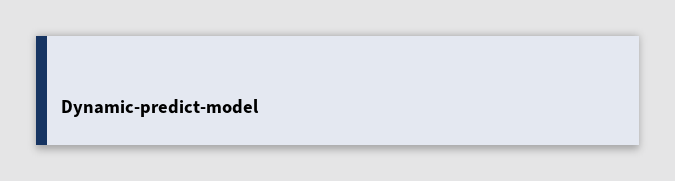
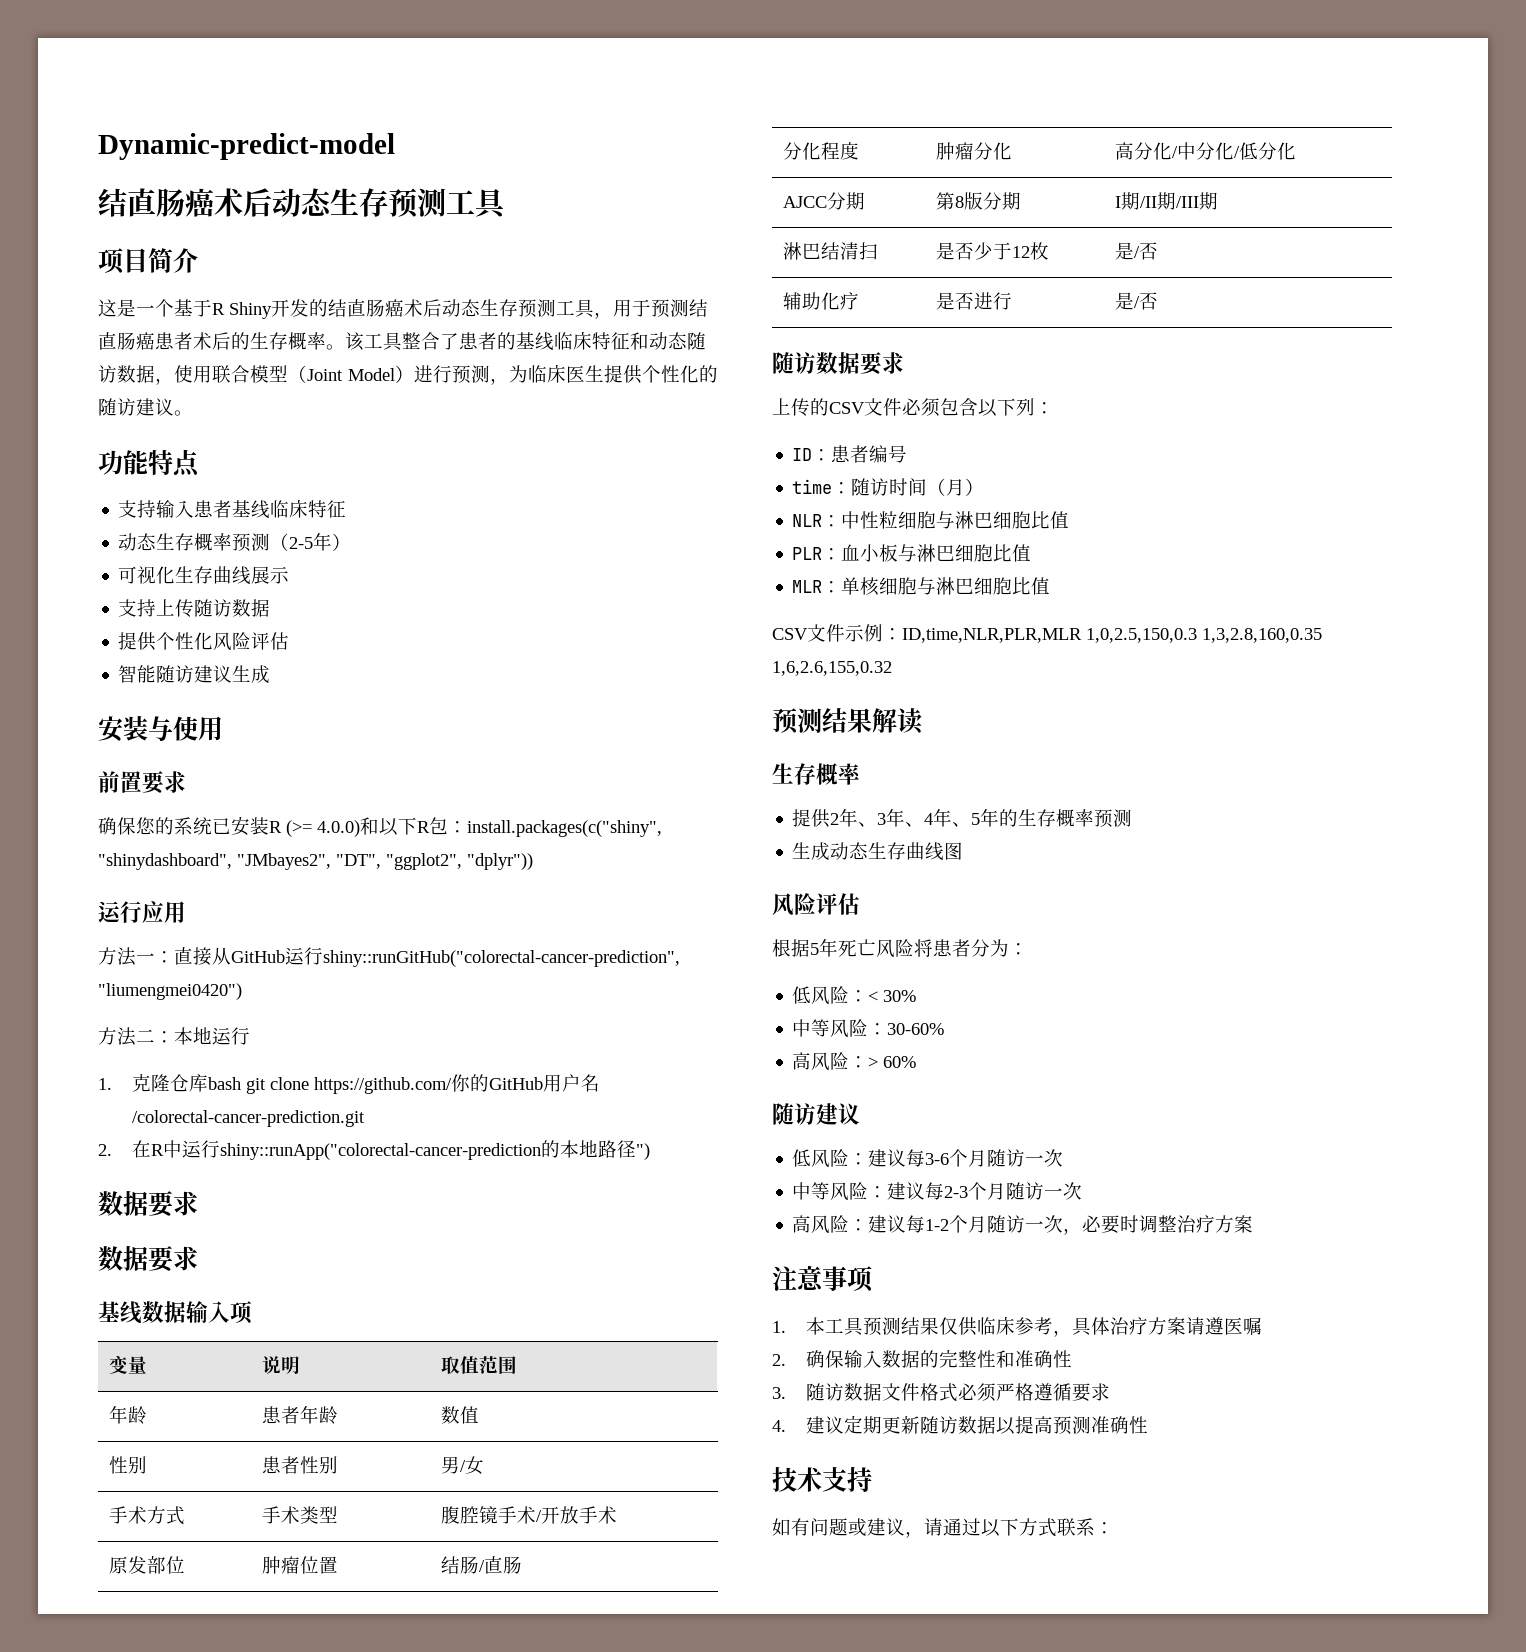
(259, 108) none -> [98,188,508,219] [98,248,198,274] [98,299,708,319] [98,331,706,351] [98,364,718,385] [98,398,193,416] [98,449,200,477] [118,499,347,519] [118,532,352,552] [118,566,290,585] [118,599,271,618] [118,632,290,651] [118,665,271,684] [98,716,223,742] [98,771,186,794] [98,816,662,837] [98,853,533,870] [98,901,186,923] [98,947,680,967] [98,983,242,1000] [98,1027,250,1046] [98,1074,600,1094] [131,1110,365,1127] [98,1140,650,1160] [98,1191,198,1217] [98,1246,198,1272] [98,1301,253,1324] [108,1355,147,1374] [261,1356,300,1374] [440,1356,517,1374] [108,1405,147,1425] [261,1405,338,1425] [440,1406,479,1424] [108,1456,147,1474] [261,1456,338,1474] [440,1456,484,1475] [108,1506,185,1525] [261,1506,338,1524] [440,1506,617,1524] [108,1556,185,1574] [261,1556,338,1574] [440,1556,522,1574] [782,142,859,160] [935,142,1012,160] [1114,142,1296,160] [782,192,865,210] [935,192,1021,210] [1114,192,1218,210] [782,242,878,260] [935,242,1049,260] [1114,242,1158,260] [782,292,859,310] [935,292,1012,310] [1114,292,1158,310] [772,352,904,375] [772,398,1054,417] [792,445,908,463] [792,478,985,496] [792,511,1070,529] [792,544,1032,562] [792,577,1051,596] [772,624,1322,643] [772,661,892,676] [772,708,923,734] [772,763,860,785] [792,808,1133,828] [792,842,964,861] [772,893,860,916] [772,938,1028,958] [792,986,917,1005] [792,1019,945,1038] [792,1052,917,1071] [772,1103,860,1125] [792,1149,1064,1168] [792,1182,1083,1201] [792,1215,1254,1235] [772,1266,874,1292] [772,1316,1262,1337] [772,1349,1072,1368] [772,1383,1110,1402] [772,1415,1148,1435] [772,1467,872,1492] [772,1518,1114,1538] // 结直肠癌术后动态生存预测工具 // 项目简介 // 这是一个基于R Shiny开发的结直肠癌术后动态生存预测工具，用于预测结直肠癌患者术后的生存概率。该工具整合了患者的基线临床特征和动态随访数据，使用联合模型（Joint Model）进行预测，为临床医生提供个性化的随访建议。 // 功能特点 // 支持输入患者基线临床特征 // 动态生存概率预测（2-5年） // 可视化生存曲线展示 // 支持上传随访数据 // 提供个性化风险评估 // 智能随访建议生成 // 安装与使用 // 前置要求 // 确保您的系统已安装R (>= 4.0.0)和以下R包：install.packages(c("shiny", "shinydashboard", "JMbayes2", "DT", "ggplot2", "dplyr")) // 运行应用 // 方法一：直接从GitHub运行shiny::runGitHub("colorectal-cancer-prediction", "liumengmei0420") // 方法二：本地运行 // 1.克隆仓库bash git clone https://github.com/你的GitHub用户名/colorectal-cancer-prediction.git // 2.在R中运行shiny::runApp("colorectal-cancer-prediction的本地路径") // 数据要求 // 数据要求 // 基线数据输入项 // 变量 | 说明 | 取值范围 // 年龄 | 患者年龄 | 数值 // 性别 | 患者性别 | 男/女 // 手术方式 | 手术类型 | 腹腔镜手术/开放手术 // 原发部位 | 肿瘤位置 | 结肠/直肠 // 分化程度 | 肿瘤分化 | 高分化/中分化/低分化 // AJCC分期 | 第8版分期 | I期/II期/III期 // 淋巴结清扫 | 是否少于12枚 | 是/否 // 辅助化疗 | 是否进行 | 是/否 // 随访数据要求 // 上传的CSV文件必须包含以下列： // ID：患者编号 // time：随访时间（月） // NLR：中性粒细胞与淋巴细胞比值 // PLR：血小板与淋巴细胞比值 // MLR：单核细胞与淋巴细胞比值 // CSV文件示例：ID,time,NLR,PLR,MLR 1,0,2.5,150,0.3 1,3,2.8,160,0.35 1,6,2.6,155,0.32 // 预测结果解读 // 生存概率 // 提供2年、3年、4年、5年的生存概率预测 // 生成动态生存曲线图 // 风险评估 // 根据5年死亡风险将患者分为： // 低风险：< 30% // 中等风险：30-60% // 高风险：> 60% // 随访建议 // 低风险：建议每3-6个月随访一次 // 中等风险：建议每2-3个月随访一次 // 高风险：建议每1-2个月随访一次，必要时调整治疗方案 // 注意事项 // 1.本工具预测结果仅供临床参考，具体治疗方案请遵医嘱 // 2.确保输入数据的完整性和准确性 // 3.随访数据文件格式必须严格遵循要求 // 4.建议定期更新随访数据以提高预测准确性 // 技术支持 // 如有问题或建议，请通过以下方式联系：

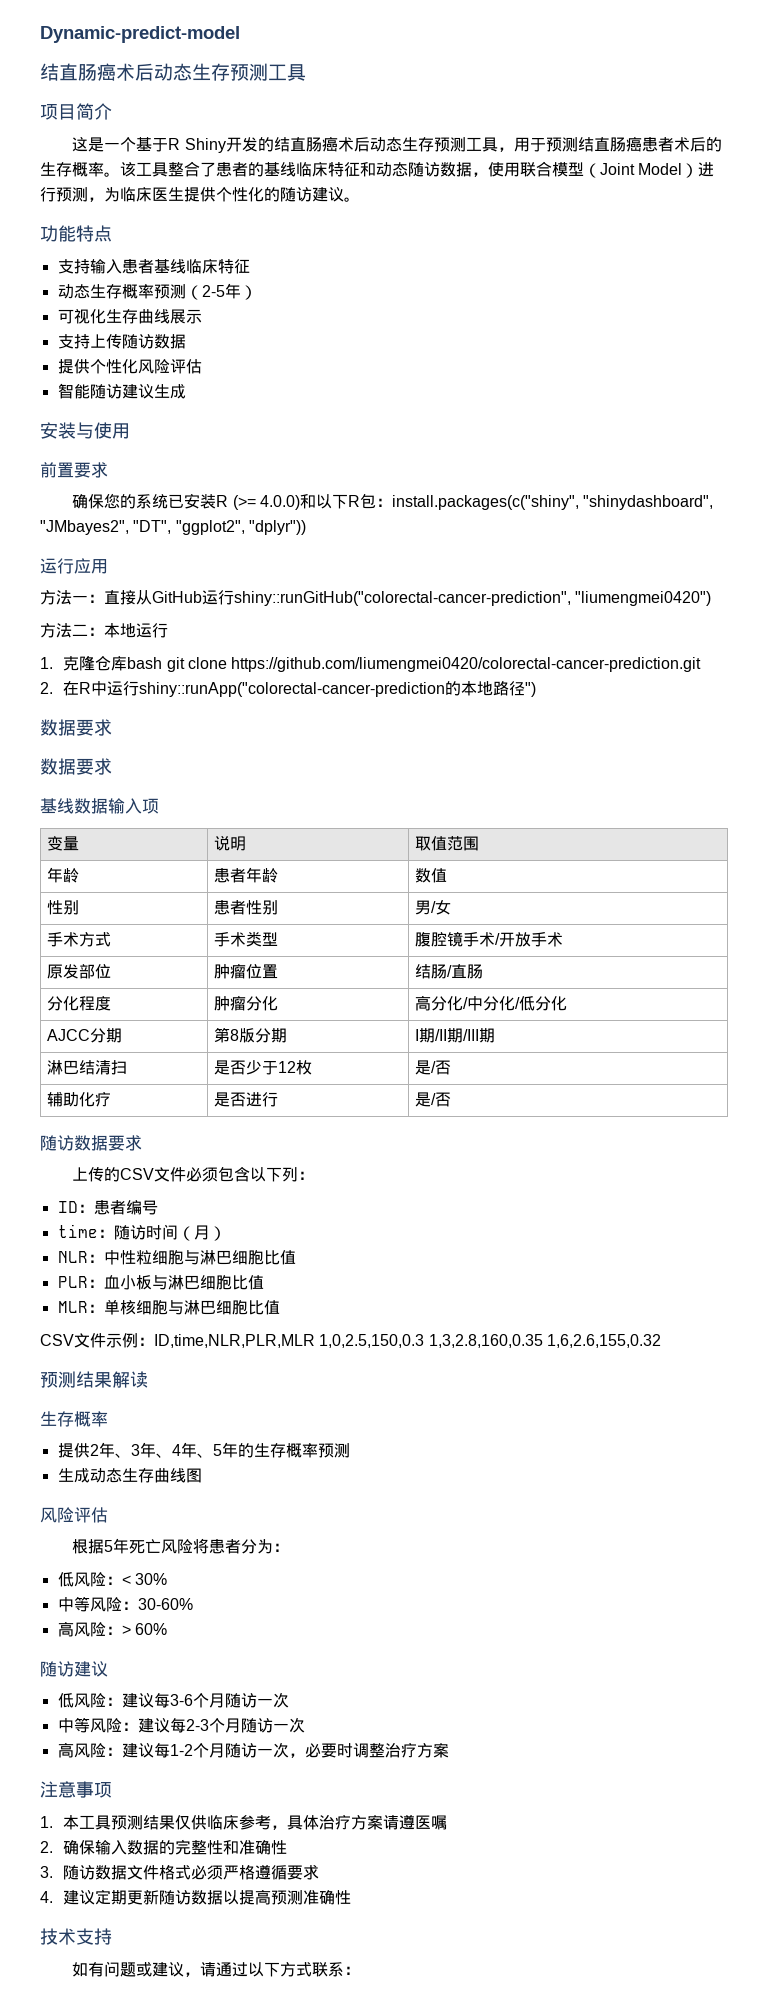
[313,1074,600,1094] [131,1110,365,1127] https://github.com/你的GitHub用户名/colorectal-cancer-prediction.git -> [231,657,702,672] https://github.com/liumengmei0420/colorectal-cancer-prediction.git

